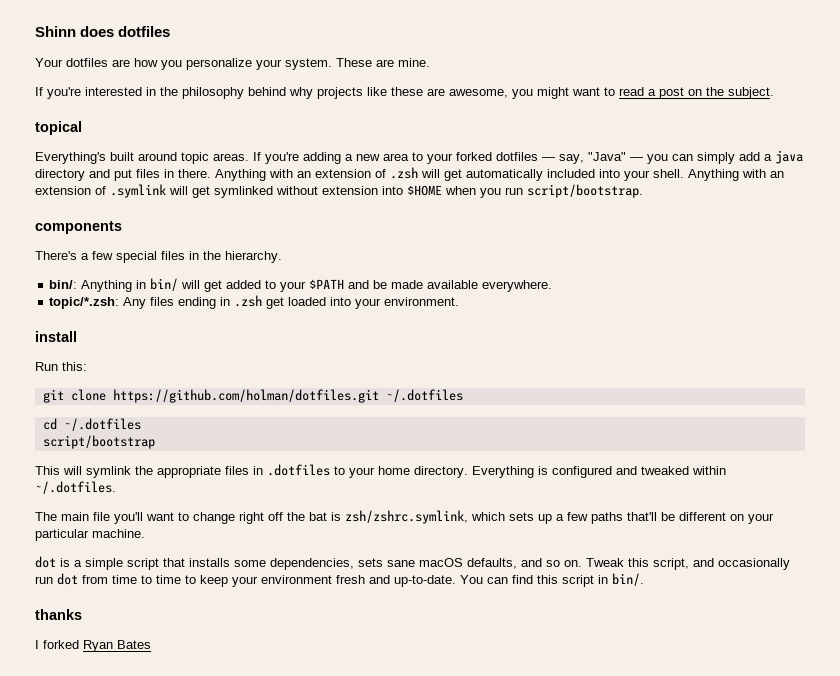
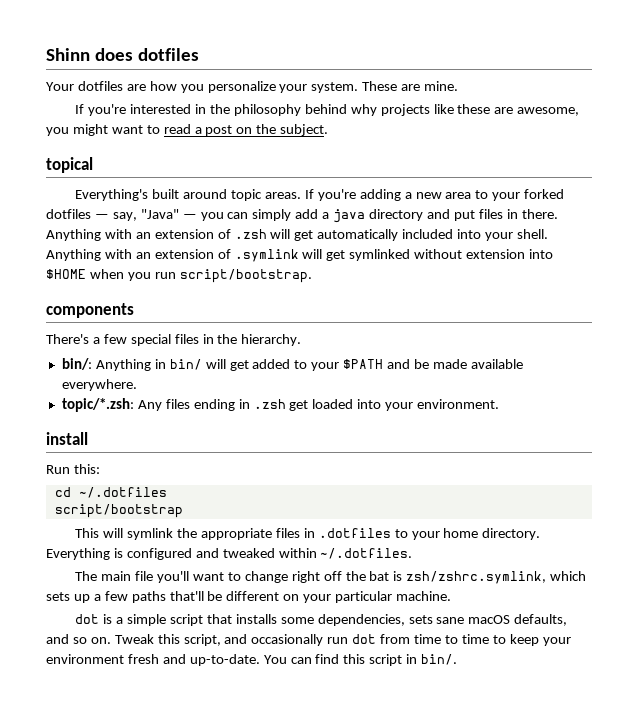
[42,389,463,403] // git clone https://github.com/holman/dotfiles.git ~/.dotfiles -> (100, 469) none
[35,609,82,620] [35,640,151,652] // thanks // I forked Ryan Bates -> (458, 659) none

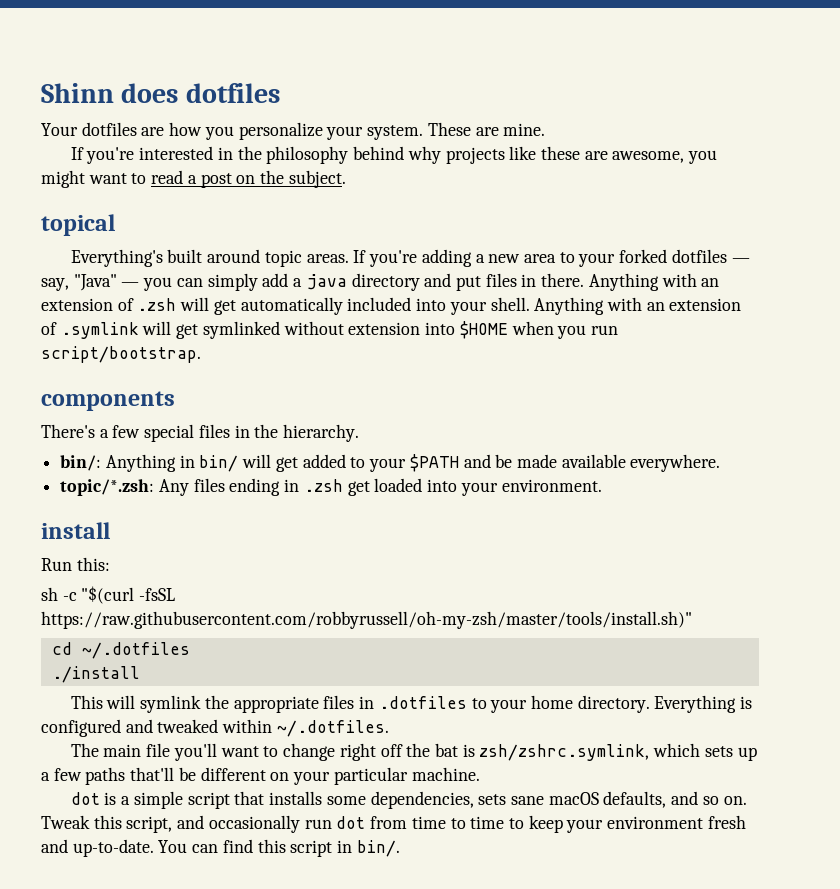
(100, 469) none -> [41,586,176,604] [41,611,692,629] // sh -c "$(curl -fsSL https://raw.githubusercontent.com/robbyrussell/oh-my-zsh/master/tools/install.sh)"
[54,504,183,518] script/bootstrap -> [51,666,140,683] ./install

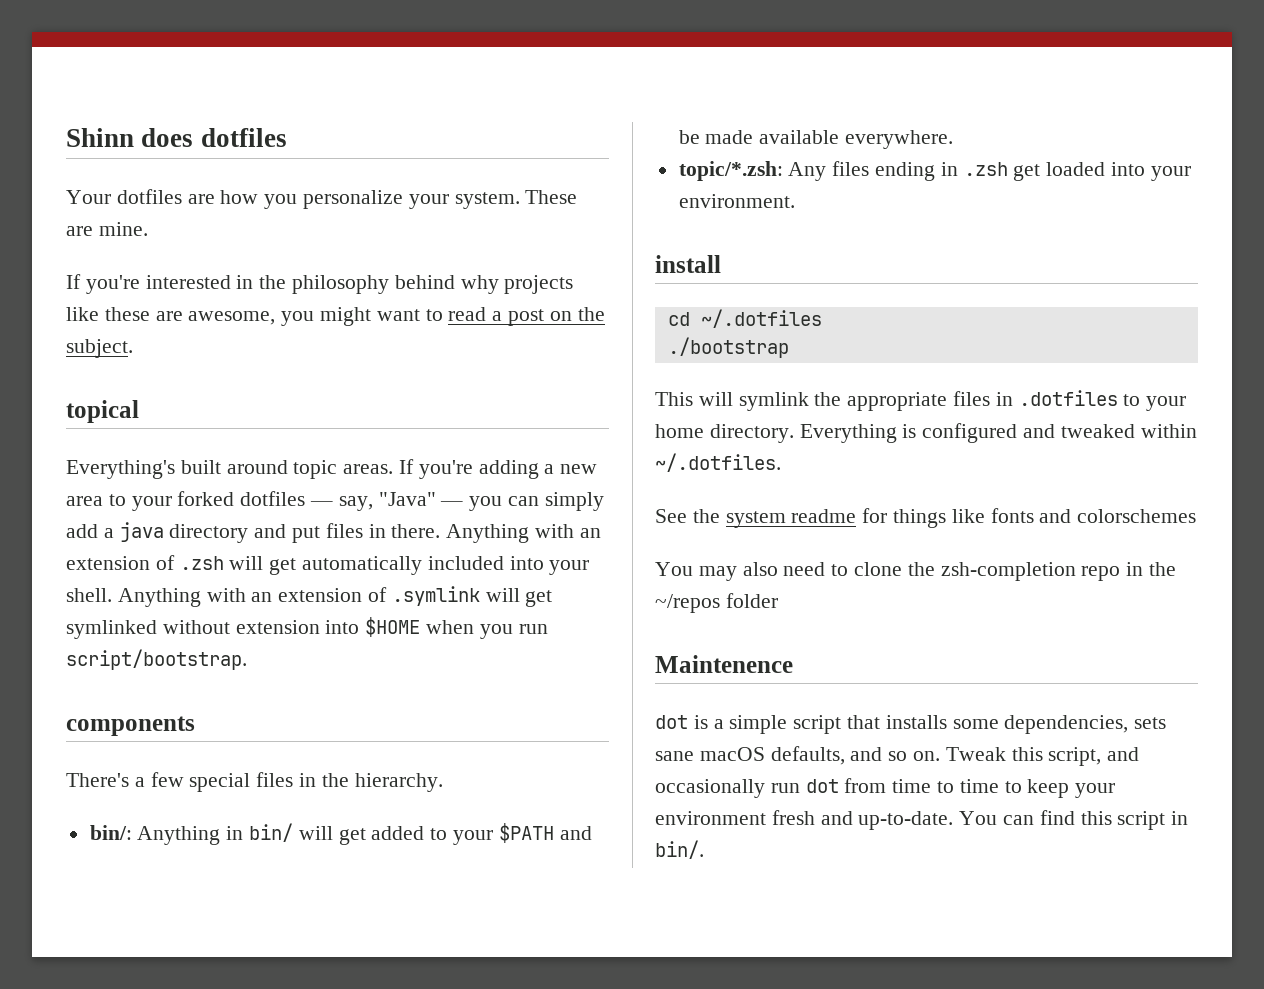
[41,557,110,571] [41,586,176,604] [41,611,692,629] // Run this: // sh -c "$(curl -fsSL https://raw.githubusercontent.com/robbyrussell/oh-my-zsh/master/tools/install.sh)" -> (721, 264) none
[51,666,140,683] ./install -> [667,337,789,358] ./bootstrap
[70,743,757,761] [41,767,480,785] The main file you'll want to change right off the bat is zsh/zshrc.symlink, which sets up a few paths that'll be different on your particular machine. -> [655,508,1197,528] [655,562,1177,581] [655,593,778,613] [655,655,793,673] See the system readme for things like fonts and colorschemes // You may also need to clone the zsh-completion repo in the ~/repos folder // Maintenence

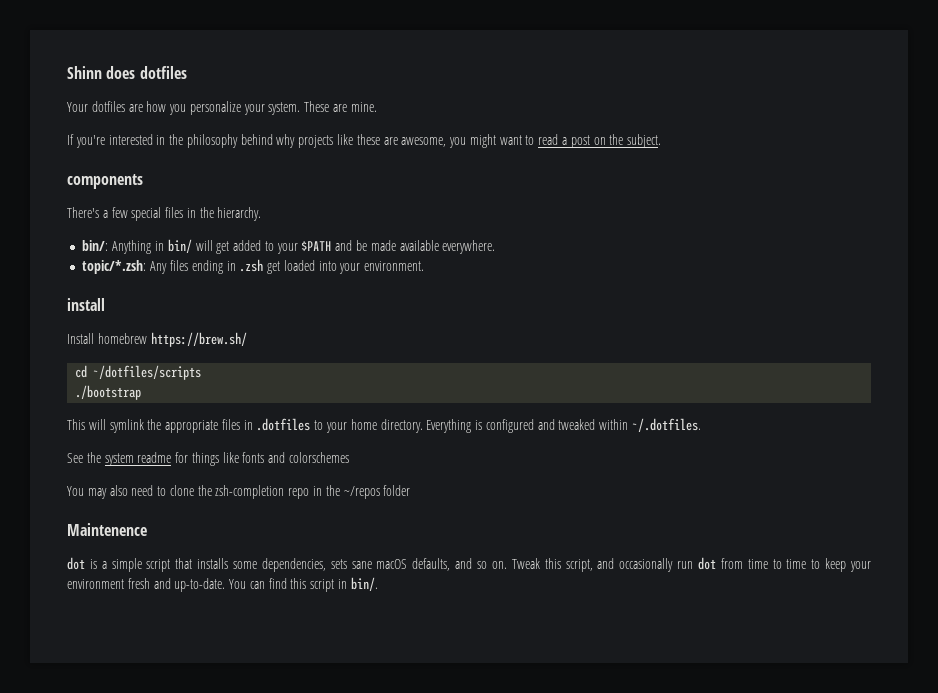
[66,400,139,423] [66,459,598,479] [66,491,604,511] [66,522,601,543] [66,555,590,575] [66,586,553,607] [66,617,548,639] [66,649,247,670] // topical // Everything's built around topic areas. If you're adding a new area to your forked dotfiles — say, "Java" — you can simply add a java directory and put files in there. Anything with an extension of .zsh will get automatically included into your shell. Anything with an extension of .symlink will get symlinked without extension into $HOME when you run script/bootstrap. -> (662, 141) none
(721, 264) none -> [67,332,247,347] // Install homebrew https://brew.sh/
[700,309,822,328] ~/.dotfiles -> [93,365,202,380] ~/dotfiles/scripts

